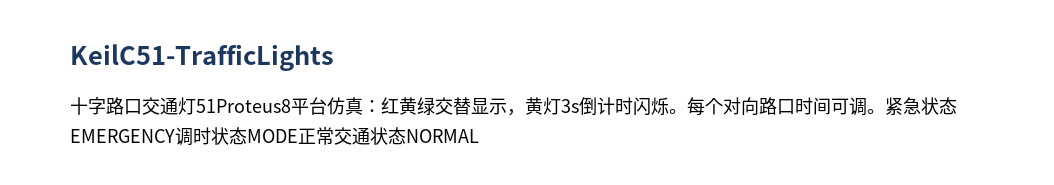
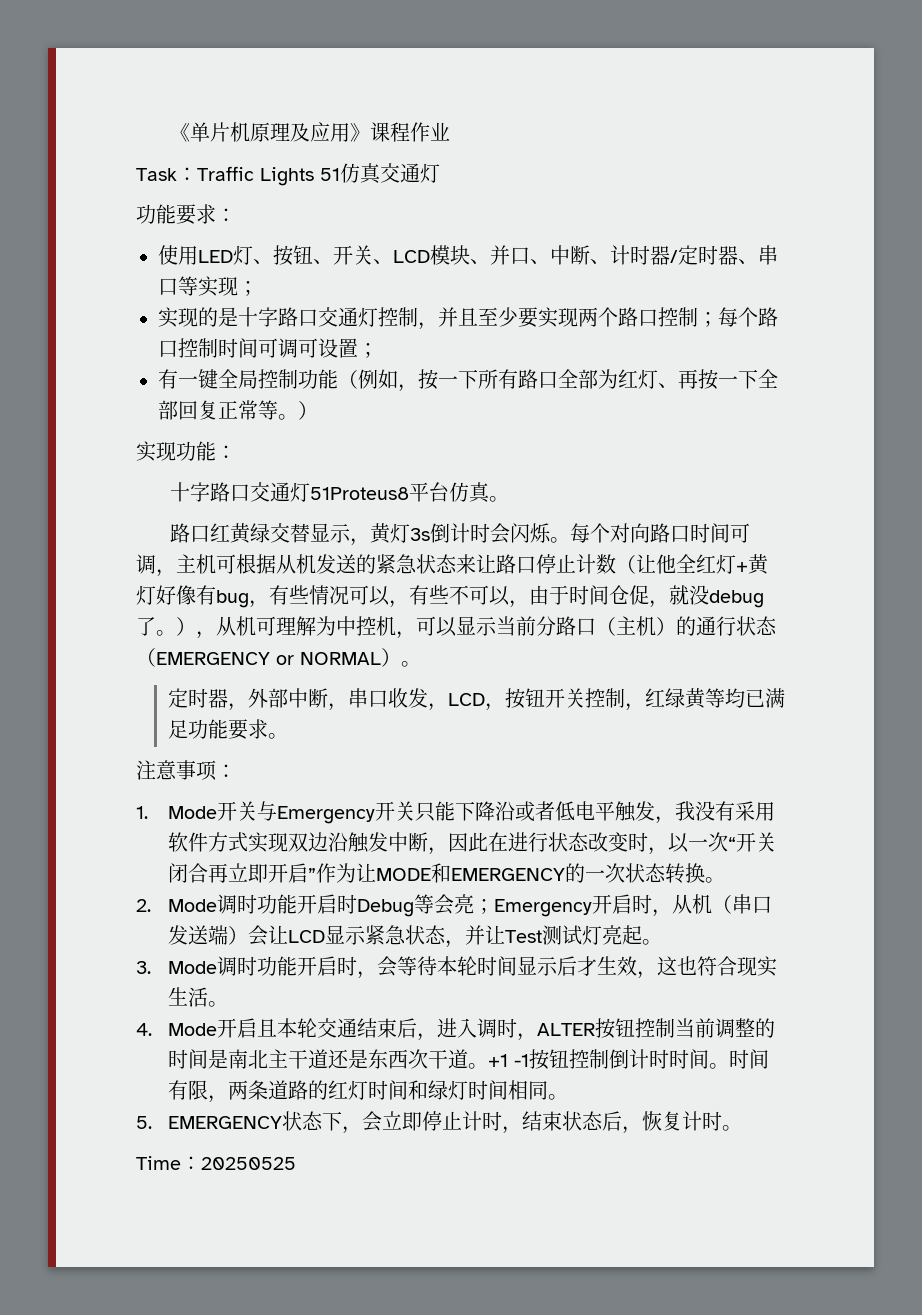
[70,44,334,71] KeilC51-TrafficLights -> [169,122,450,142] [136,163,440,186] [136,204,236,225] [158,245,778,266] [158,276,258,297] [158,307,778,330] [158,338,378,358] [158,369,778,392] [158,400,318,420] [136,441,236,462] 《单片机原理及应用》课程作业 // Task：Traffic Lights 51仿真交通灯 // 功能要求： // 使用LED灯、按钮、开关、LCD模块、并口、中断、计时器/定时器、串口等实现； // 实现的是十字路口交通灯控制，并且至少要实现两个路口控制；每个路口控制时间可调可设置； // 有一键全局控制功能（例如，按一下所有路口全部为红灯、再按一下全部回复正常等。） // 实现功能：
[363,100,381,113] ： -> [488,496,509,502] [169,523,210,543] 。 // 路口
(633, 106) none -> [489,523,510,544] 会
[867,97,957,115] [70,127,479,146] 。紧急状态EMERGENCY调时状态MODE正常交通状态NORMAL -> [156,554,769,577] [136,585,764,608] [136,616,777,639] [136,648,421,667] [167,688,785,711] [167,719,288,740] [136,760,236,781] [136,801,775,824] [167,832,776,855] [167,863,725,884] [136,894,772,917] [167,925,662,948] [136,956,777,979] [167,987,228,1007] [136,1018,775,1041] [167,1049,769,1070] [167,1080,568,1103] [136,1111,742,1134] [136,1156,296,1170] ，主机可根据从机发送的紧急状态来让路口停止计数（让他全红灯+黄灯好像有bug，有些情况可以，有些不可以，由于时间仓促，就没debug了。），从机可理解为中控机，可以显示当前分路口（主机）的通行状态（EMERGENCY or NORMAL）。 // 定时器，外部中断，串口收发，LCD，按钮开关控制，红绿黄等均已满足功能要求。 // 注意事项： // 1. Mode开关与Emergency开关只能下降沿或者低电平触发，我没有采用软件方式实现双边沿触发中断，因此在进行状态改变时，以一次“开关闭合再立即开启”作为让MODE和EMERGENCY的一次状态转换。 // 2. Mode调时功能开启时Debug等会亮；Emergency开启时，从机（串口发送端）会让LCD显示紧急状态，并让Test测试灯亮起。 // 3. Mode调时功能开启时，会等待本轮时间显示后才生效，这也符合现实生活。 // 4. Mode开启且本轮交通结束后，进入调时，ALTER按钮控制当前调整的时间是南北主干道还是东西次干道。+1 -1按钮控制倒计时时间。时间有限，两条道路的红灯时间和绿灯时间相同。 // 5. EMERGENCY状态下，会立即停止计时，结束状态后，恢复计时。 // Time：20250525

